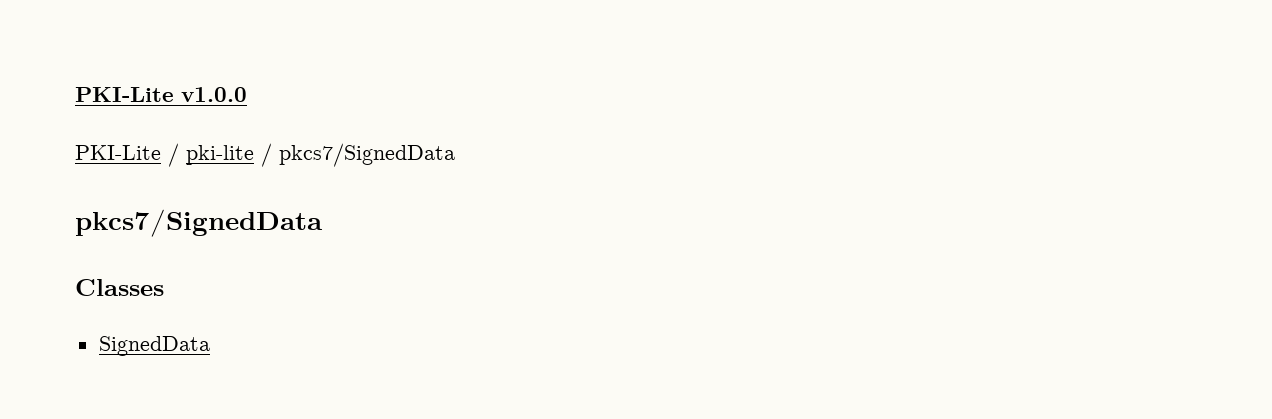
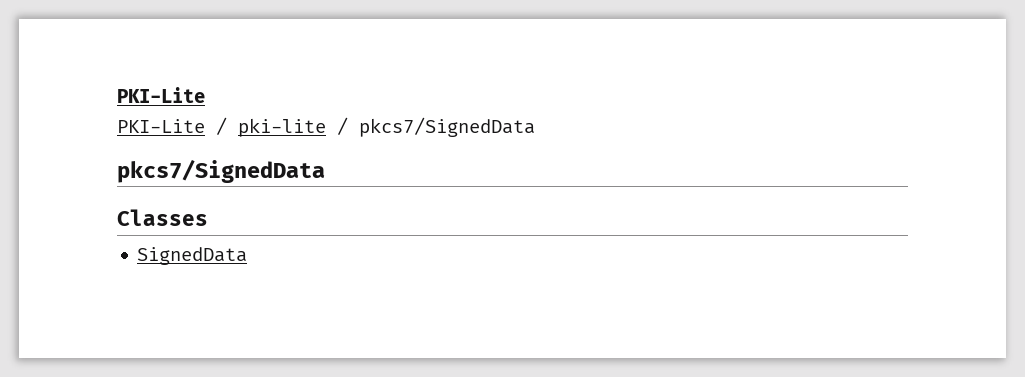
[75,87,247,102] PKI-Lite v1.0.0 -> [117,87,205,103] PKI-Lite

